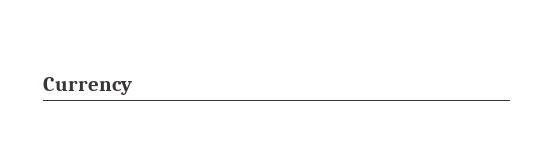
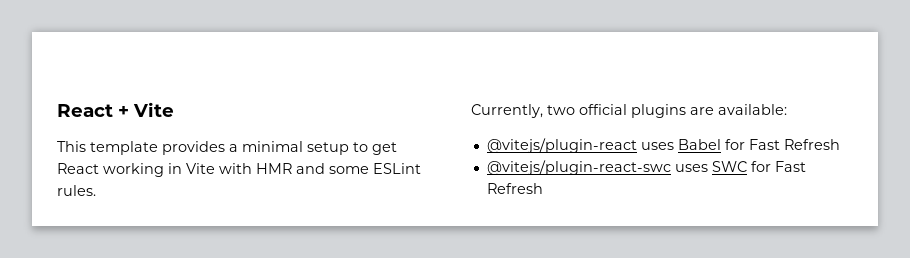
[43,77,132,95] Currency -> [57,102,174,117] [57,141,397,155] [57,163,421,177] [57,185,96,196] [471,104,787,118] [486,138,840,153] [486,160,806,175] [486,183,543,194] React + Vite // This template provides a minimal setup to get React working in Vite with HMR and some ESLint rules. // Currently, two official plugins are available: // @vitejs/plugin-react uses Babel for Fast Refresh // @vitejs/plugin-react-swc uses SWC for Fast Refresh

